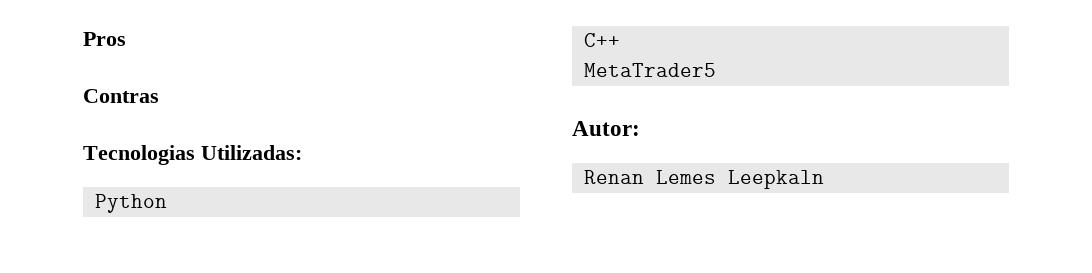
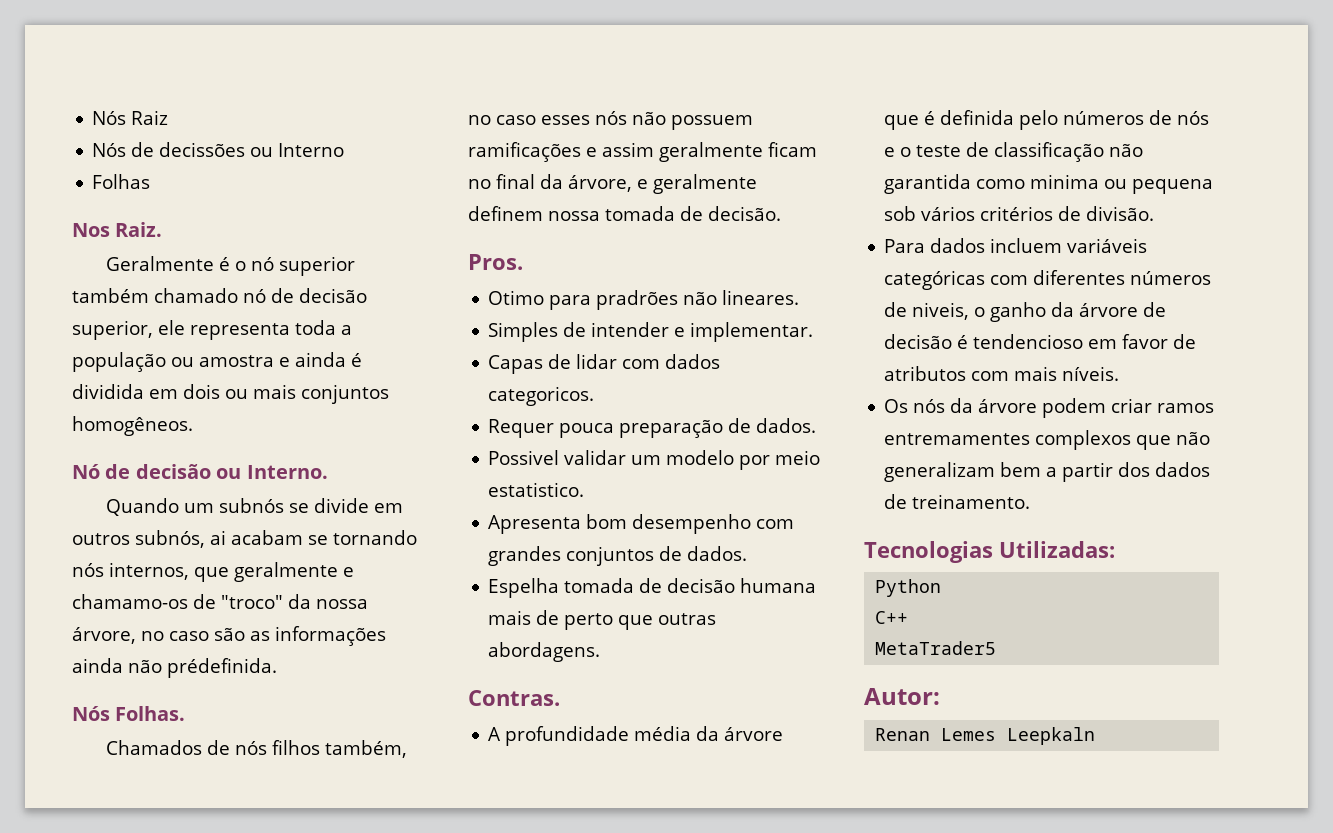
[83,32,126,46] [83,89,159,103] Pros // Contras -> [92,110,169,125] [92,142,345,157] [92,174,151,189] [72,222,163,237] [105,256,355,276] [72,288,367,303] [72,320,352,340] [72,352,362,372] [72,384,389,404] [72,416,193,436] [72,464,328,479] [105,498,403,516] [72,530,417,548] [72,562,354,582] [72,594,368,609] [72,626,386,646] [72,658,277,678] [72,706,186,721] [105,740,407,758] [468,111,753,130] [468,142,817,162] [468,174,757,194] [468,206,781,221] [468,254,523,270] [488,290,800,310] [488,322,814,342] [488,354,721,374] [488,386,595,406] [488,418,817,438] [488,450,821,470] [488,482,585,497] [488,514,795,534] [488,546,748,566] [488,578,817,598] [488,610,717,630] [488,642,601,662] [468,690,560,706] [488,726,784,746] [884,110,1210,130] [884,142,1144,162] [884,174,1214,194] [884,206,1155,221] [884,238,1148,253] [884,270,1212,290] [884,302,1167,322] [884,334,1197,349] [884,366,1120,381] [884,398,1215,418] [884,430,1211,450] [884,462,1211,482] [884,494,1031,509] Nós Raiz // Nós de decissões ou Interno // Folhas // Nos Raiz. // Geralmente é o nó superior também chamado nó de decisão superior, ele representa toda a população ou amostra e ainda é dividida em dois ou mais conjuntos homogêneos. // Nó de decisão ou Interno. // Quando um subnós se divide em outros subnós, ai acabam se tornando nós internos, que geralmente e chamamo-os de "troco" da nossa árvore, no caso são as informações ainda não prédefinida. // Nós Folhas. // Chamados de nós filhos também, no caso esses nós não possuem ramificações e assim geralmente ficam no final da árvore, e geralmente definem nossa tomada de decisão. // Pros. // Otimo para pradrões não lineares. // Simples de intender e implementar. // Capas de lidar com dados categoricos. // Requer pouca preparação de dados. // Possivel validar um modelo por meio estatistico. // Apresenta bom desempenho com grandes conjuntos de dados. // Espelha tomada de decisão humana mais de perto que outras abordagens. // Contras. // A profundidade média da árvore que é definida pelo números de nós e o teste de classificação não garantida como minima ou pequena sob vários critérios de divisão. // Para dados incluem variáveis categóricas com diferentes números de niveis, o ganho da árvore de decisão é tendencioso em favor de atributos com mais níveis. // Os nós da árvore podem criar ramos entremamentes complexos que não generalizam bem a partir dos dados de treinamento.

